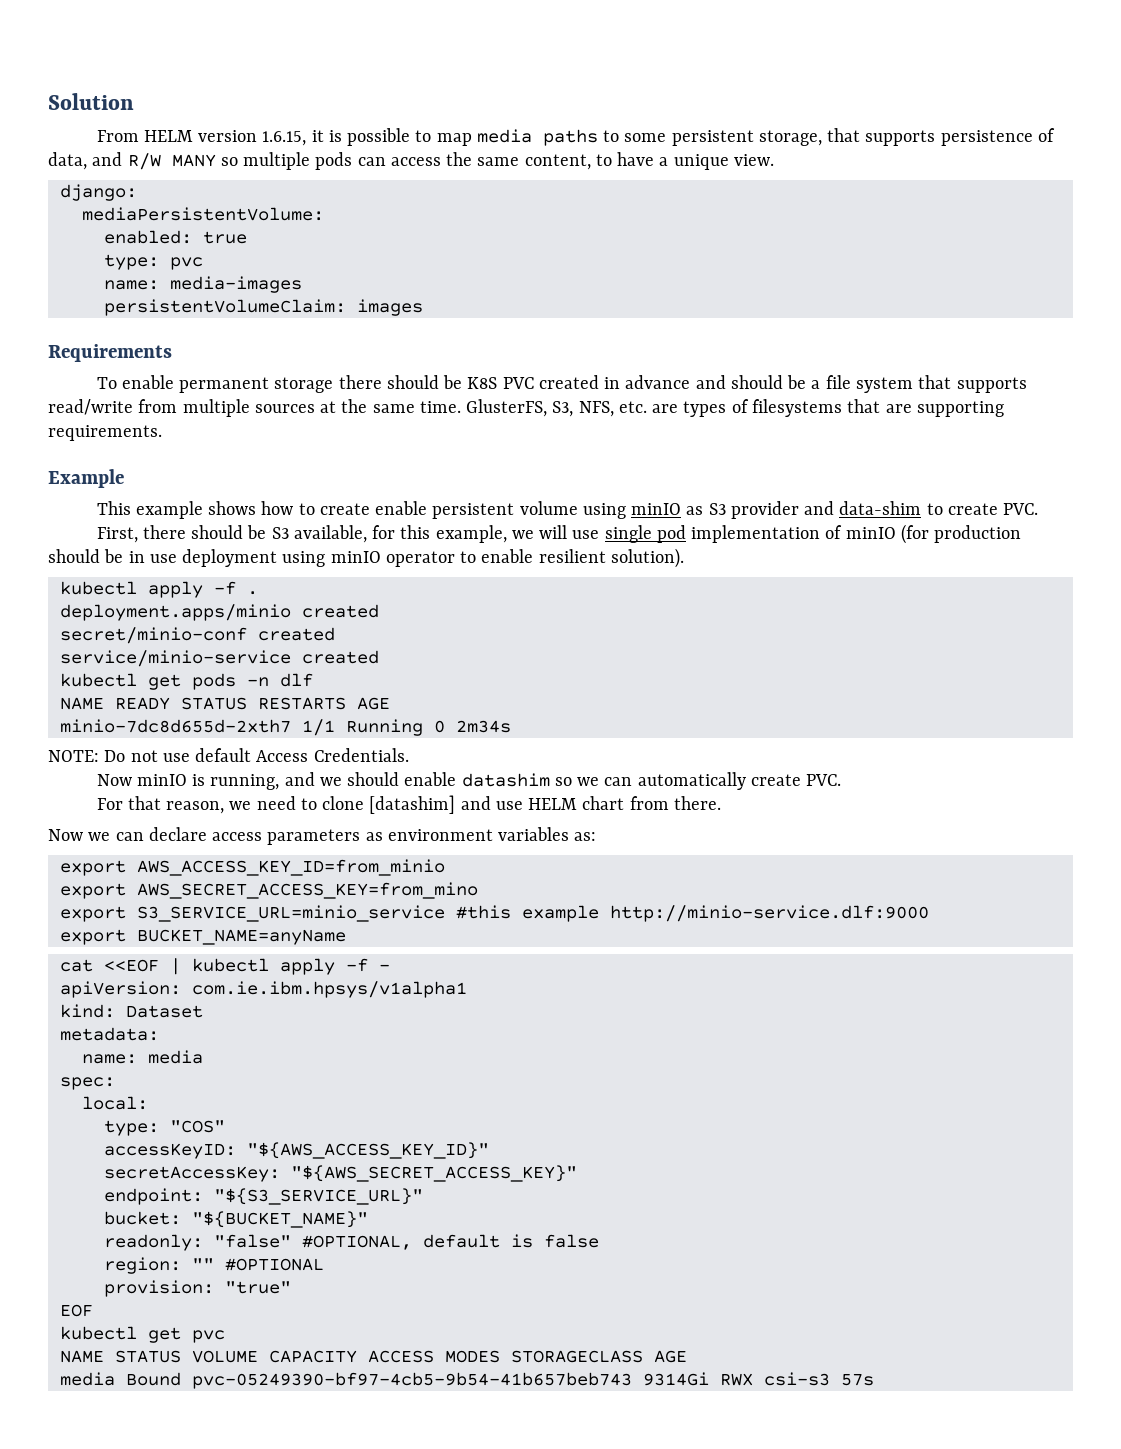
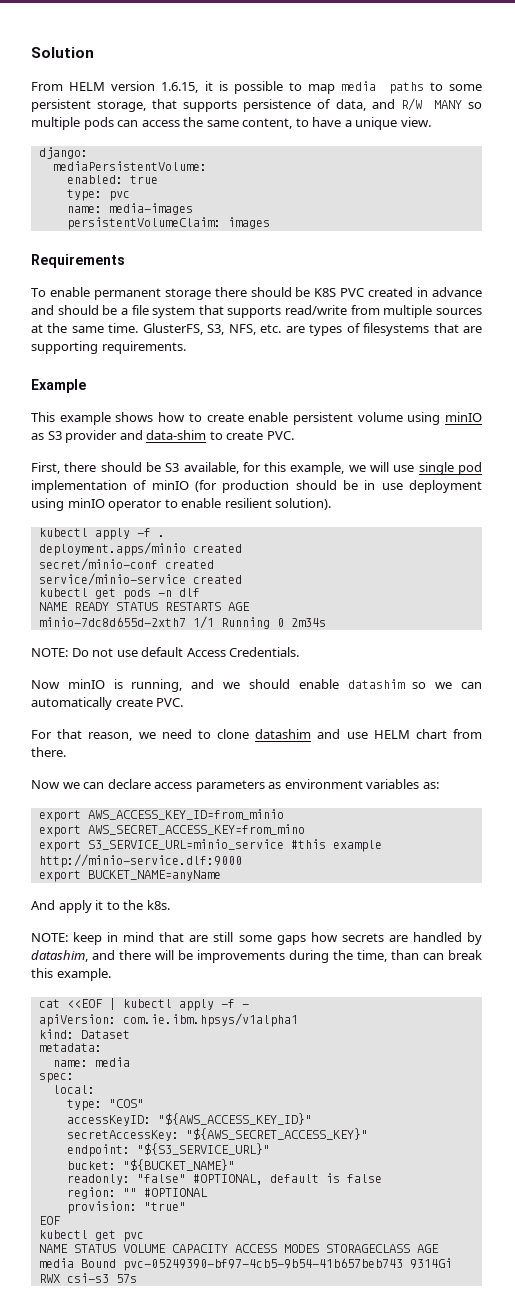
[369,795,456,814] [datashim] -> [255,729,312,739] datashim
(346, 937) none -> [31,900,170,913] [31,932,483,945] [31,950,482,963] [31,968,111,981] // And apply it to the k8s. // NOTE: keep in mind that are still some gaps how secrets are handled by datashim, and there will be improvements during the time, than can break this example.

